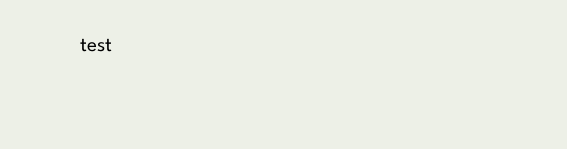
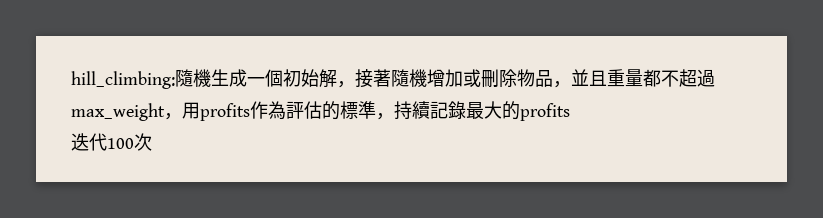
[80,38,112,52] test -> [71,69,715,89] [71,101,570,121] [71,133,152,151] hill_climbing:隨機生成一個初始解，接著隨機增加或刪除物品，並且重量都不超過max_weight，用profits作為評估的標準，持續記錄最大的profits // 迭代100次

